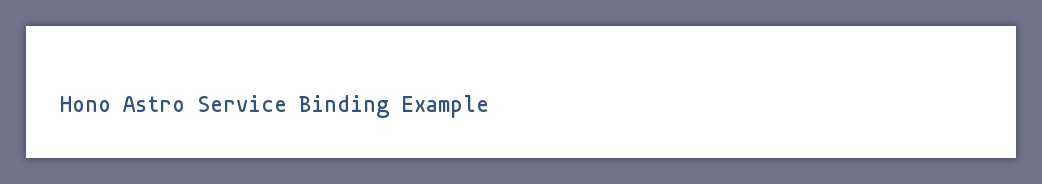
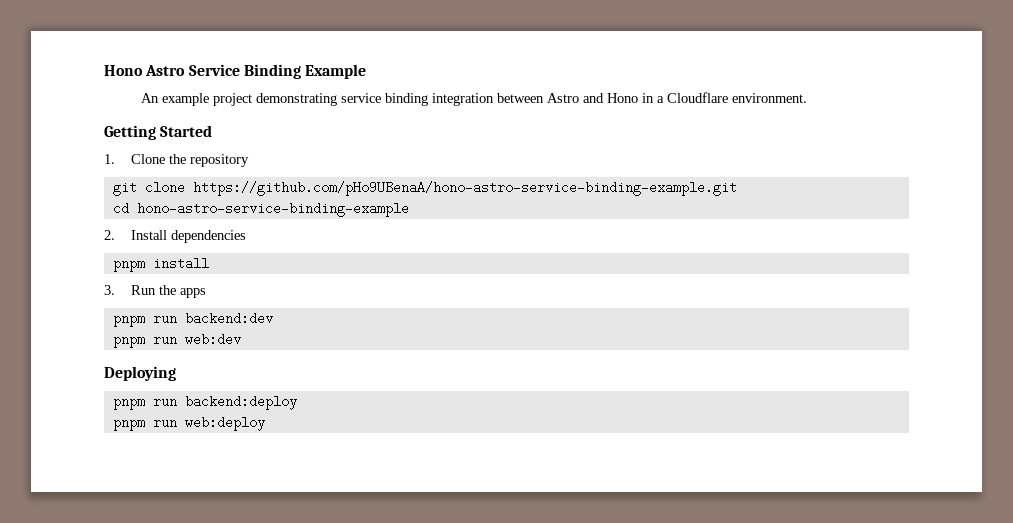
(489, 106) none -> [141,92,808,106] [104,125,213,140] [104,154,249,167] [112,181,737,196] [112,202,409,217] [104,230,246,243] [112,257,209,272] [104,285,206,298] [112,312,273,327] [112,333,241,348] [104,366,176,381] [112,395,297,410] [112,416,265,431] // An example project demonstrating service binding integration between Astro and Hono in a Cloudflare environment. // Getting Started // 1. Clone the repository // git clone https://github.com/pHo9UBenaA/hono-astro-service-binding-example.git // cd hono-astro-service-binding-example // 2. Install dependencies // pnpm install // 3. Run the apps // pnpm run backend:dev // pnpm run web:dev // Deploying // pnpm run backend:deploy // pnpm run web:deploy

